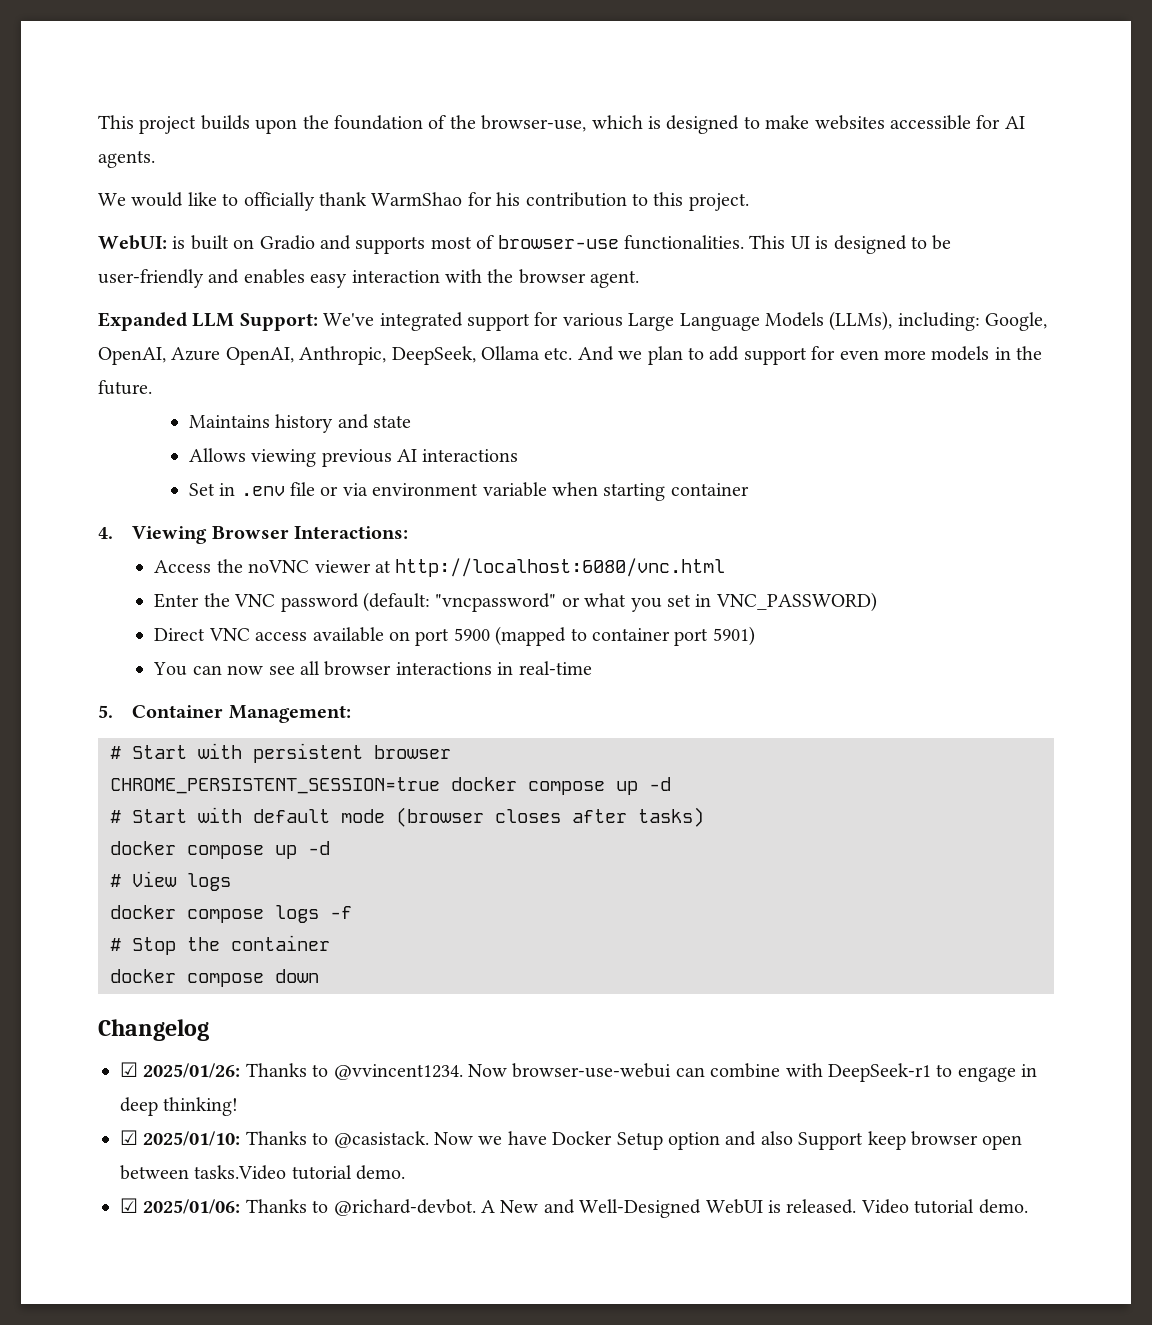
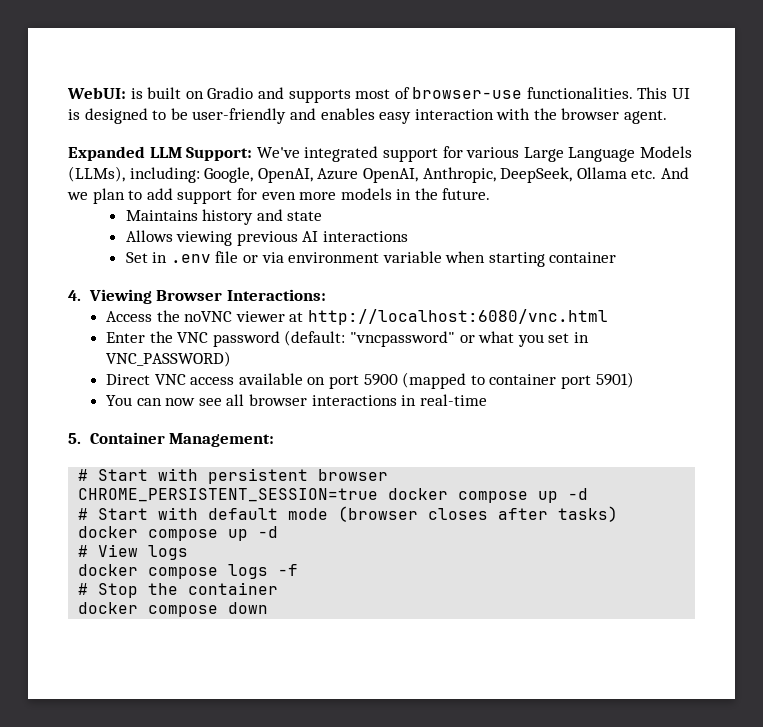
[98,115,1025,134] [98,150,155,168] [98,192,749,211] This project builds upon the foundation of the browser-use, which is designed to make websites accessible for AI agents. // We would like to officially thank WarmShao for his contribution to this project. // -> (67, 93) none
[98,1019,209,1041] [120,1062,1038,1082] [120,1097,239,1116] [120,1130,1023,1150] [120,1165,406,1180] [120,1198,1028,1218] // Changelog // ☑ 2025/01/26: Thanks to @vvincent1234. Now browser-use-webui can combine with DeepSeek-r1 to engage in deep thinking! // ☑ 2025/01/10: Thanks to @casistack. Now we have Docker Setup option and also Support keep browser open between tasks.Video tutorial demo. // ☑ 2025/01/06: Thanks to @richard-devbot. A New and Well-Designed WebUI is released. Video tutorial demo. -> (269, 608) none

